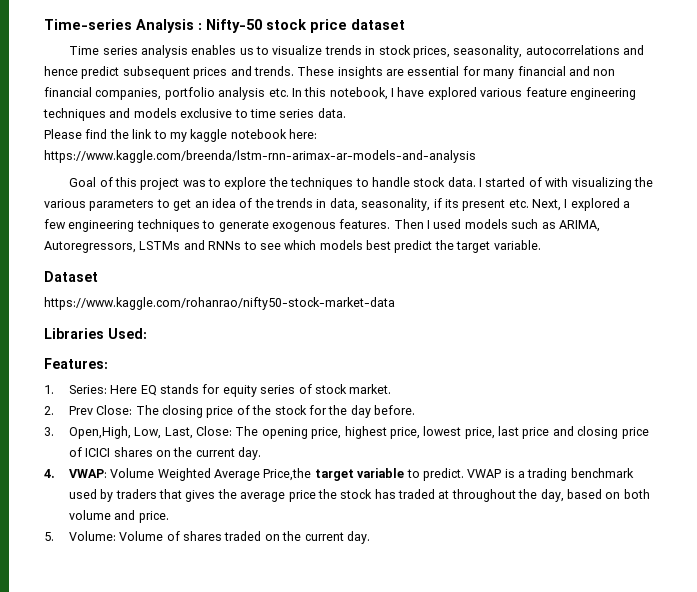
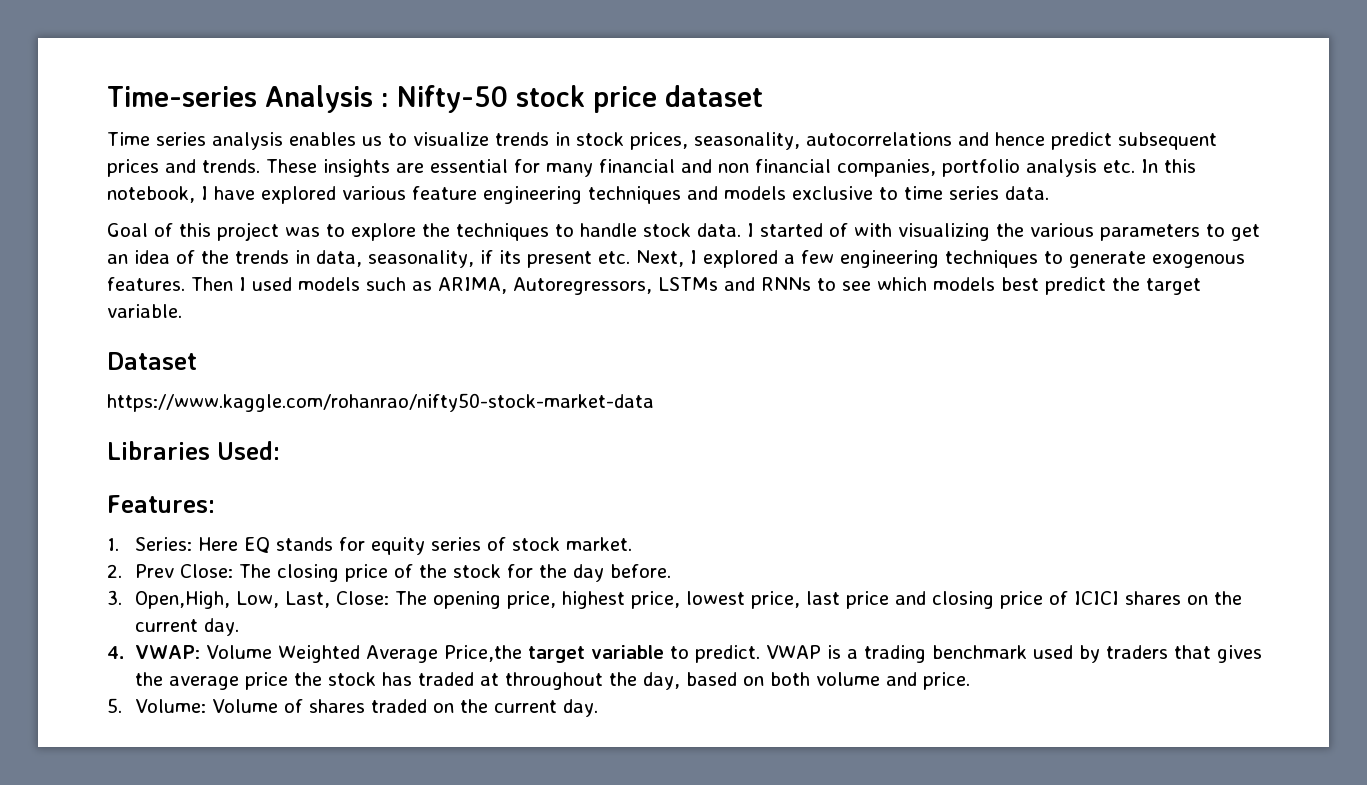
[44,129,317,142] [44,150,476,163] // Please find the link to my kaggle notebook here: https://www.kaggle.com/breenda/lstm-rnn-arimax-ar-models-and-analysis -> (1049, 193) none

